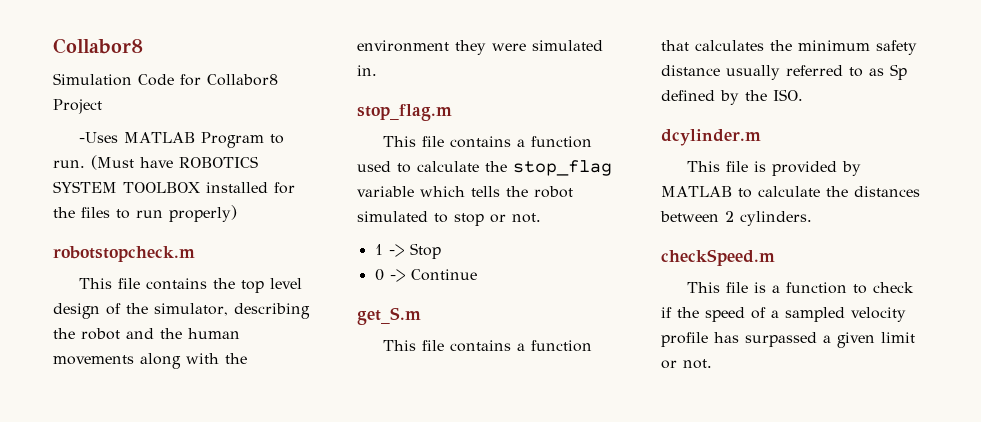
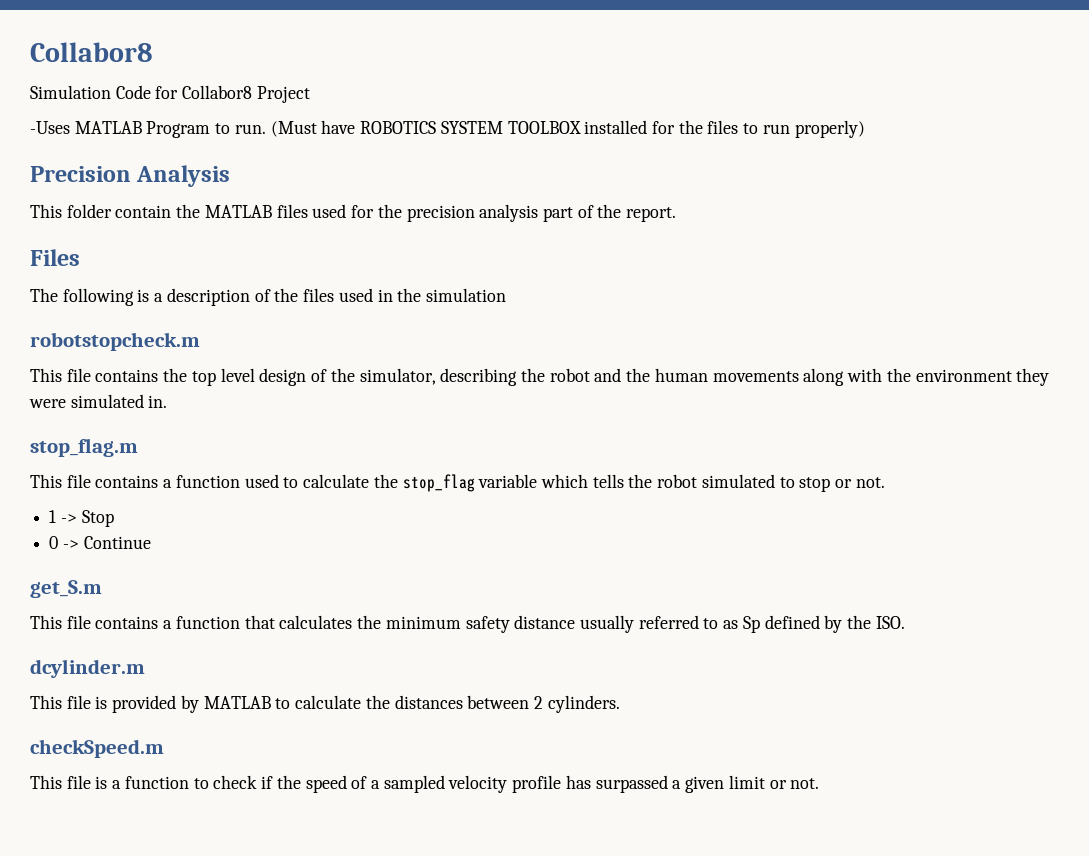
(237, 213) none -> [30,165,231,187] [30,204,677,222] [30,249,80,266] [30,288,506,306] // Precision Analysis // This folder contain the MATLAB files used for the precision analysis part of the report. // Files // The following is a description of the files used in the simulation

